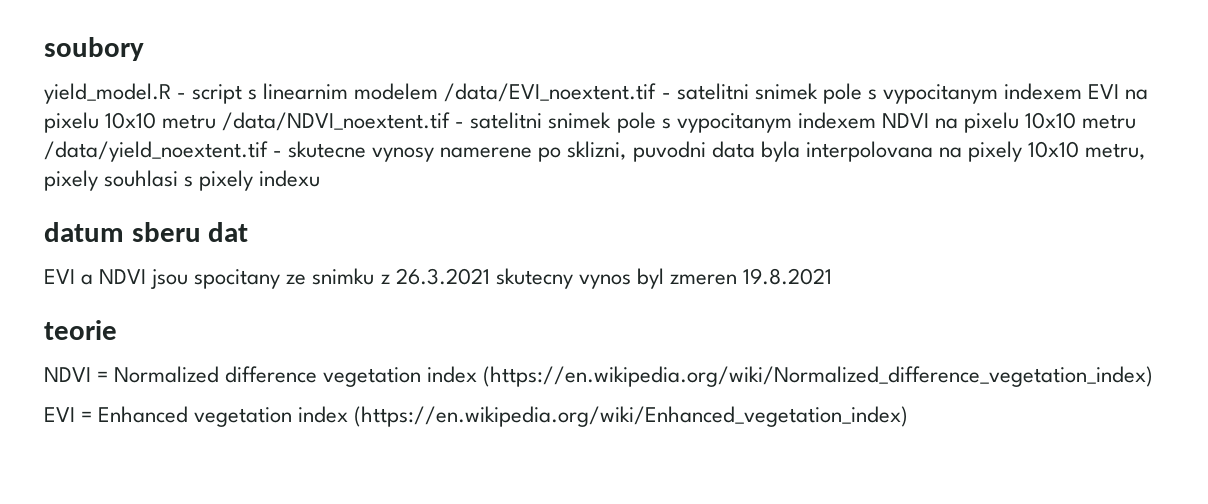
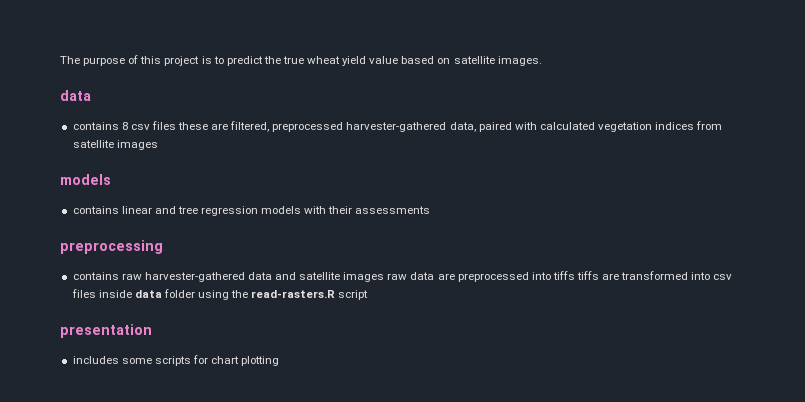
[44,37,144,61] [44,83,1149,104] [44,112,1137,133] [44,141,1146,162] [44,170,321,191] [44,222,249,242] [44,268,832,289] [44,320,117,340] [44,366,1154,387] [44,406,909,427] soubory // yield_model.R - script s linearnim modelem /data/EVI_noextent.tif - satelitni snimek pole s vypocitanym indexem EVI na pixelu 10x10 metru /data/NDVI_noextent.tif - satelitni snimek pole s vypocitanym indexem NDVI na pixelu 10x10 metru /data/yield_noextent.tif - skutecne vynosy namerene po sklizni, puvodni data byla interpolovana na pixely 10x10 metru, pixely souhlasi s pixely indexu // datum sberu dat // EVI a NDVI jsou spocitany ze snimku z 26.3.2021 skutecny vynos byl zmeren 19.8.2021 // teorie // NDVI = Normalized difference vegetation index (https://en.wikipedia.org/wiki/Normalized_difference_vegetation_index) // EVI = Enhanced vegetation index (https://en.wikipedia.org/wiki/Enhanced_vegetation_index) -> [60,55,542,66] [60,90,91,101] [72,121,723,132] [72,140,158,150] [60,174,111,185] [72,206,431,216] [60,240,163,254] [72,271,733,282] [71,289,369,300] [60,324,152,338] [72,355,280,366] The purpose of this project is to predict the true wheat yield value based on satellite images. // data // contains 8 csv files these are filtered, preprocessed harvester-gathered data, paired with calculated vegetation indices from satellite images // models // contains linear and tree regression models with their assessments // preprocessing // contains raw harvester-gathered data and satellite images raw data are preprocessed into tiffs tiffs are transformed into csv files inside data folder using the read-rasters.R script // presentation // includes some scripts for chart plotting

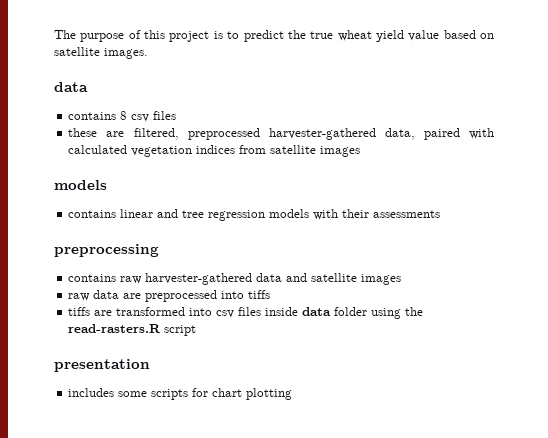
(176, 125) none -> (177, 115) //
(385, 277) none -> (402, 279) //
(575, 275) none -> (271, 294) //

